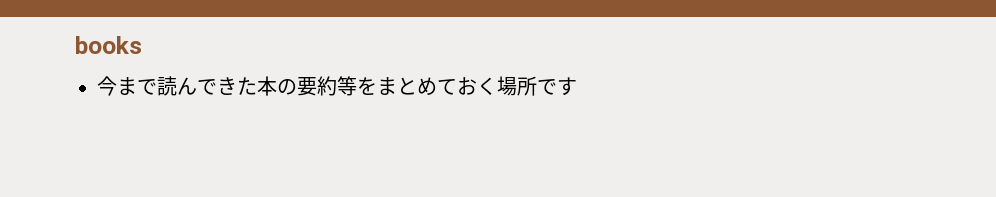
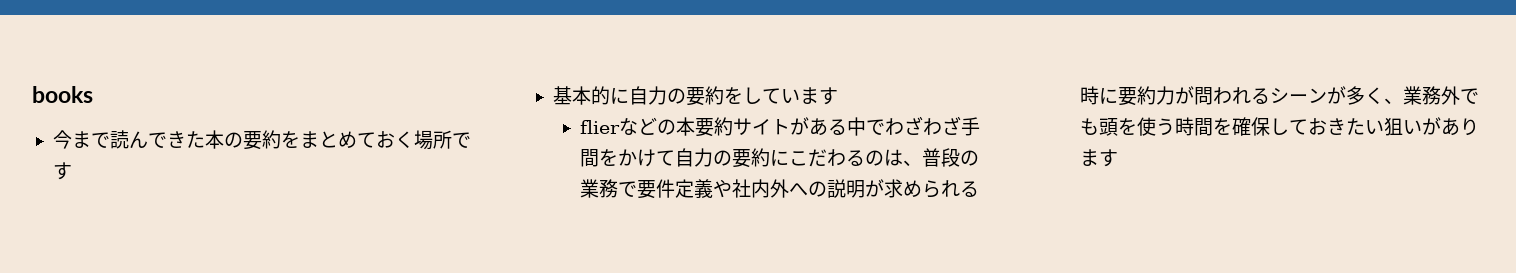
[337,76,357,96] 等 -> (281, 139) none
(577, 86) none -> [552,86,838,106] [579,116,980,137] [579,148,979,168] [579,179,979,199] [1079,86,1479,106] [1079,117,1479,136] [1079,149,1118,167] // 基本的に自力の要約をしています // flierなどの本要約サイトがある中でわざわざ手間をかけて自力の要約にこだわるのは、普段の業務で要件定義や社内外への説明が求められる時に要約力が問われるシーンが多く、業務外でも頭を使う時間を確保しておきたい狙いがあります

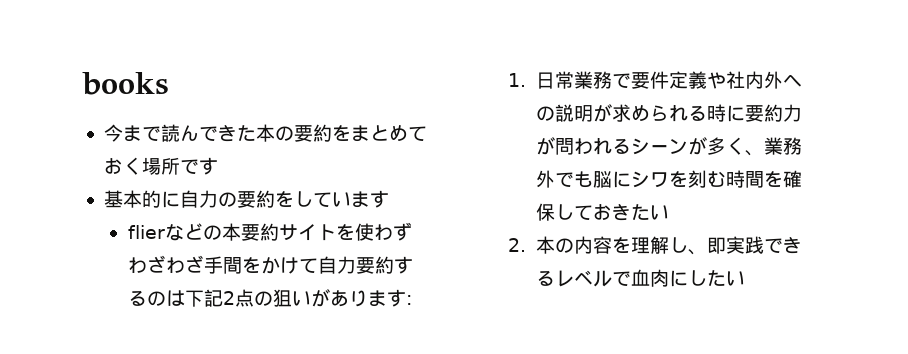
[789,117,885,136] がある中で -> [335,222,412,241] を使わず
[712,148,979,168] の要約にこだわるのは、普段の -> [355,256,413,274] [127,289,412,307] [508,71,574,89] 要約するのは下記2点の狙いがあります: // 1.日常
[1098,117,1175,136] 頭を使う -> [592,170,726,188] 脳にシワを刻む
[1383,117,1479,136] [1079,149,1118,167] 狙いがあります -> [508,236,802,255] [535,269,745,287] // 2.本の内容を理解し、即実践できるレベルで血肉にしたい

